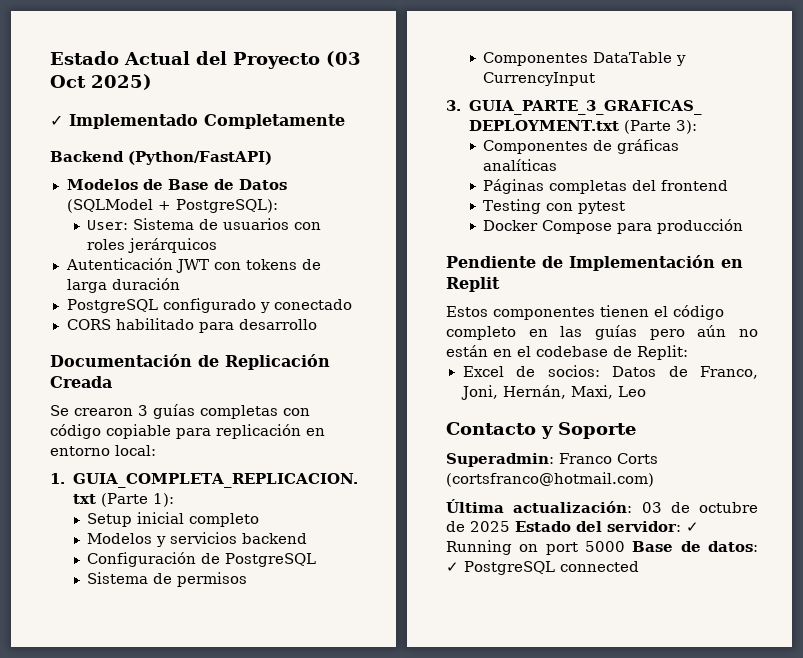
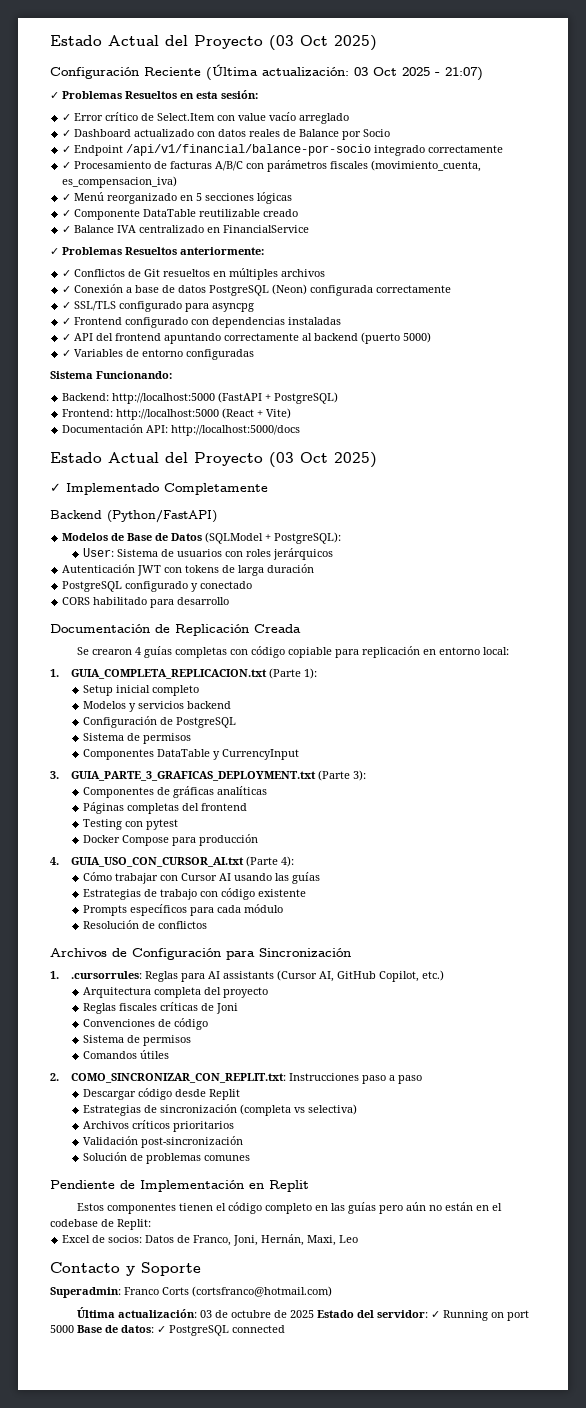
[50,51,361,69] [50,74,152,90] Estado Actual del Proyecto (03 Oct 2025) -> [50,35,377,51] [50,64,483,81] [50,90,258,99] [62,112,350,124] [62,129,391,140] [62,144,504,156] [62,160,482,172] [62,176,178,188] [62,192,293,204] [62,209,299,220] [62,225,310,233] [50,247,264,255] [62,268,326,280] [62,284,452,296] [62,301,255,312] [62,317,342,328] [62,332,432,344] [62,349,255,360] [50,371,172,379] [62,392,339,404] [62,408,292,420] [62,424,301,436] [50,452,377,468] Estado Actual del Proyecto (03 Oct 2025) // Configuración Reciente (Última actualización: 03 Oct 2025 - 21:07) // ✓ Problemas Resueltos en esta sesión: // ✓ Error crítico de Select.Item con value vacío arreglado // ✓ Dashboard actualizado con datos reales de Balance por Socio // ✓ Endpoint /api/v1/financial/balance-por-socio integrado correctamente // ✓ Procesamiento de facturas A/B/C con parámetros fiscales (movimiento_cuenta, es_compensacion_iva) // ✓ Menú reorganizado en 5 secciones lógicas // ✓ Componente DataTable reutilizable creado // ✓ Balance IVA centralizado en FinancialService // ✓ Problemas Resueltos anteriormente: // ✓ Conflictos de Git resueltos en múltiples archivos // ✓ Conexión a base de datos PostgreSQL (Neon) configurada correctamente // ✓ SSL/TLS configurado para asyncpg // ✓ Frontend configurado con dependencias instaladas // ✓ API del frontend apuntando correctamente al backend (puerto 5000) // ✓ Variables de entorno configuradas // Sistema Funcionando: // Backend: http://localhost:5000 (FastAPI + PostgreSQL) // Frontend: http://localhost:5000 (React + Vite) // Documentación API: http://localhost:5000/docs // Estado Actual del Proyecto (03 Oct 2025)
[138,405,148,416] 3 -> [134,647,141,655] 4
(744, 226) none -> [50,856,295,867] [83,872,321,884] [83,888,307,900] [83,904,284,916] [83,920,208,929] [50,948,351,960] [50,970,445,982] [83,987,269,998] [83,1002,239,1014] [83,1018,209,1030] [83,1035,192,1046] [83,1050,170,1059] [50,1073,423,1084] [83,1088,241,1100] [83,1104,358,1116] [83,1120,235,1132] [83,1136,244,1148] [83,1152,251,1164] // 4. GUIA_USO_CON_CURSOR_AI.txt (Parte 4): // Cómo trabajar con Cursor AI usando las guías // Estrategias de trabajo con código existente // Prompts específicos para cada módulo // Resolución de conflictos // Archivos de Configuración para Sincronización // 1. .cursorrules: Reglas para AI assistants (Cursor AI, GitHub Copilot, etc.) // Arquitectura completa del proyecto // Reglas fiscales críticas de Joni // Convenciones de código // Sistema de permisos // Comandos útiles // 2. COMO_SINCRONIZAR_CON_REPLIT.txt: Instrucciones paso a paso // Descargar código desde Replit // Estrategias de sincronización (completa vs selectiva) // Archivos críticos prioritarios // Validación post-sincronización // Solución de problemas comunes

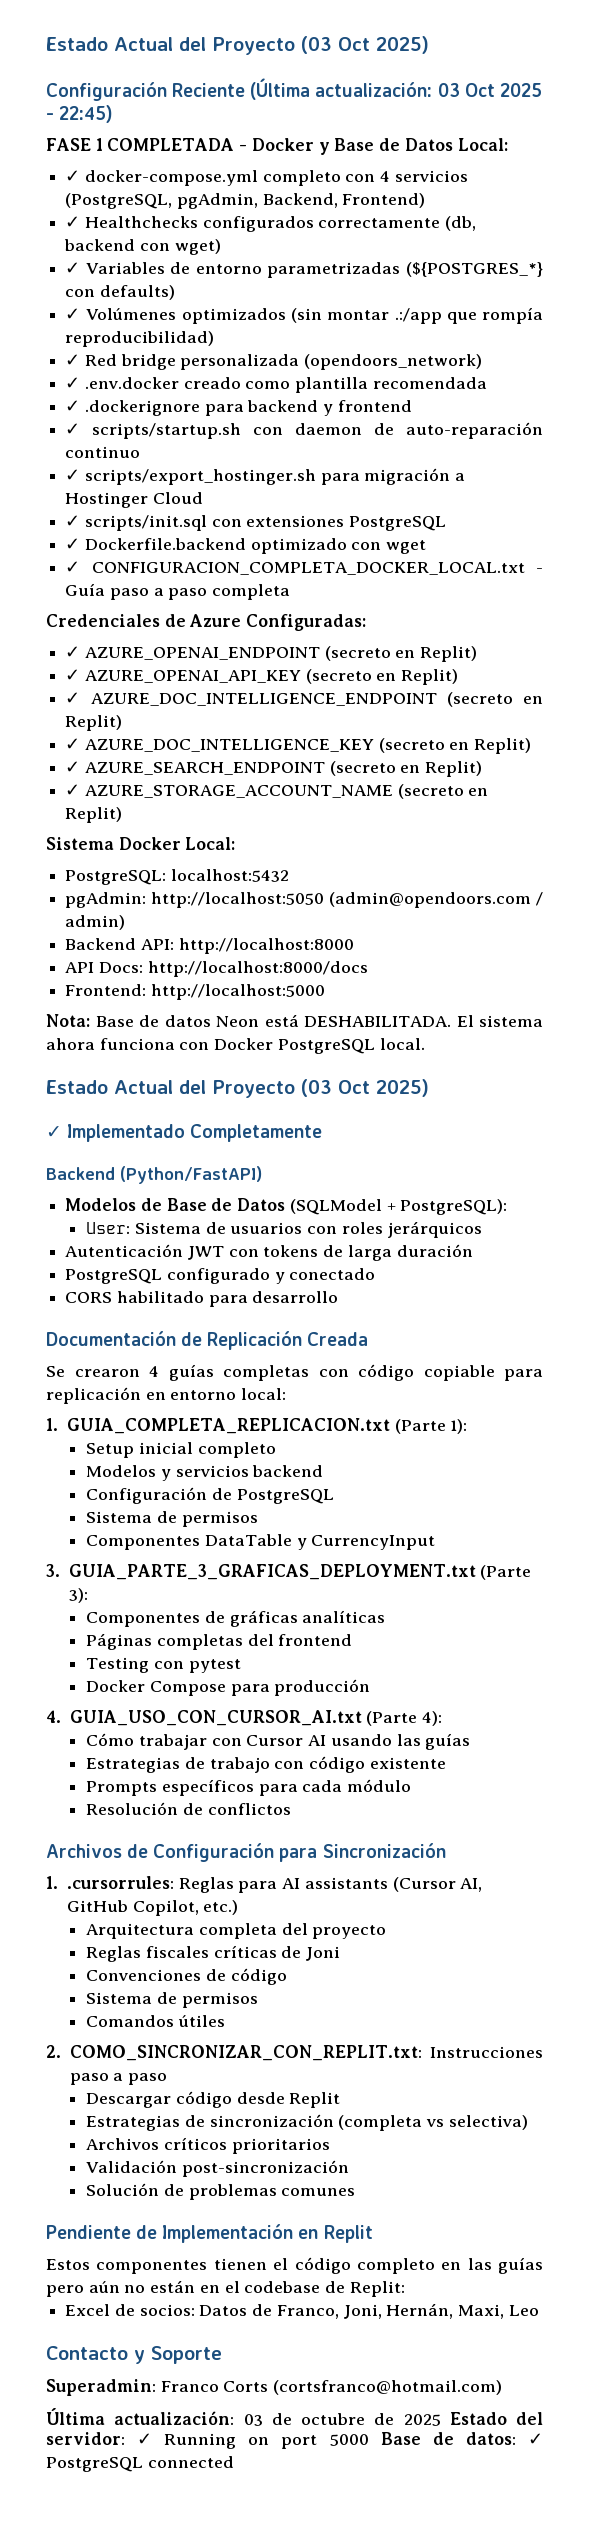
[445,67,483,81] [50,90,258,99] [62,112,350,124] [62,129,391,140] [62,144,504,156] [62,160,482,172] [62,176,178,188] [62,192,293,204] [62,209,299,220] [62,225,310,233] [50,247,264,255] [62,268,326,280] [62,284,452,296] [62,301,255,312] [62,317,342,328] [62,332,432,344] [62,349,255,360] [50,371,172,379] [62,392,339,404] [62,408,292,420] [62,424,301,436] 21:07) // ✓ Problemas Resueltos en esta sesión: // ✓ Error crítico de Select.Item con value vacío arreglado // ✓ Dashboard actualizado con datos reales de Balance por Socio // ✓ Endpoint /api/v1/financial/balance-por-socio integrado correctamente // ✓ Procesamiento de facturas A/B/C con parámetros fiscales (movimiento_cuenta, es_compensacion_iva) // ✓ Menú reorganizado en 5 secciones lógicas // ✓ Componente DataTable reutilizable creado // ✓ Balance IVA centralizado en FinancialService // ✓ Problemas Resueltos anteriormente: // ✓ Conflictos de Git resueltos en múltiples archivos // ✓ Conexión a base de datos PostgreSQL (Neon) configurada correctamente // ✓ SSL/TLS configurado para asyncpg // ✓ Frontend configurado con dependencias instaladas // ✓ API del frontend apuntando correctamente al backend (puerto 5000) // ✓ Variables de entorno configuradas // Sistema Funcionando: // Backend: http://localhost:5000 (FastAPI + PostgreSQL) // Frontend: http://localhost:5000 (React + Vite) // Documentación API: http://localhost:5000/docs -> [59,105,114,123] [46,138,508,155] [65,170,468,186] [65,193,426,209] [65,216,477,232] [64,239,221,255] [65,262,543,278] [65,285,175,300] [65,307,544,324] [65,331,215,347] [65,354,483,370] [65,377,487,393] [65,400,412,416] [65,422,543,439] [65,446,141,458] [65,468,466,485] [65,492,203,508] [65,515,447,531] [65,538,427,554] [65,561,543,575] [65,583,291,600] [46,614,367,631] [65,646,478,662] [65,669,459,685] [65,692,543,707] [65,715,123,731] [65,738,532,754] [65,761,483,777] [65,784,489,799] [65,807,123,823] [46,837,236,850] [65,869,289,885] [65,892,543,908] [65,915,126,930] [65,938,354,954] [65,961,368,977] [65,984,325,1000] [46,1014,543,1027] [46,1038,425,1054] 22:45) // FASE 1 COMPLETADA - Docker y Base de Datos Local: // ✓ docker-compose.yml completo con 4 servicios (PostgreSQL, pgAdmin, Backend, Frontend) // ✓ Healthchecks configurados correctamente (db, backend con wget) // ✓ Variables de entorno parametrizadas (${POSTGRES_*} con defaults) // ✓ Volúmenes optimizados (sin montar .:/app que rompía reproducibilidad) // ✓ Red bridge personalizada (opendoors_network) // ✓ .env.docker creado como plantilla recomendada // ✓ .dockerignore para backend y frontend // ✓ scripts/startup.sh con daemon de auto-reparación continuo // ✓ scripts/export_hostinger.sh para migración a Hostinger Cloud // ✓ scripts/init.sql con extensiones PostgreSQL // ✓ Dockerfile.backend optimizado con wget // ✓ CONFIGURACION_COMPLETA_DOCKER_LOCAL.txt - Guía paso a paso completa // Credenciales de Azure Configuradas: // ✓ AZURE_OPENAI_ENDPOINT (secreto en Replit) // ✓ AZURE_OPENAI_API_KEY (secreto en Replit) // ✓ AZURE_DOC_INTELLIGENCE_ENDPOINT (secreto en Replit) // ✓ AZURE_DOC_INTELLIGENCE_KEY (secreto en Replit) // ✓ AZURE_SEARCH_ENDPOINT (secreto en Replit) // ✓ AZURE_STORAGE_ACCOUNT_NAME (secreto en Replit) // Sistema Docker Local: // PostgreSQL: localhost:5432 // pgAdmin: http://localhost:5050 (admin@opendoors.com / admin) // Backend API: http://localhost:8000 // API Docs: http://localhost:8000/docs // Frontend: http://localhost:5000 // Nota: Base de datos Neon está DESHABILITADA. El sistema ahora funciona con Docker PostgreSQL local.

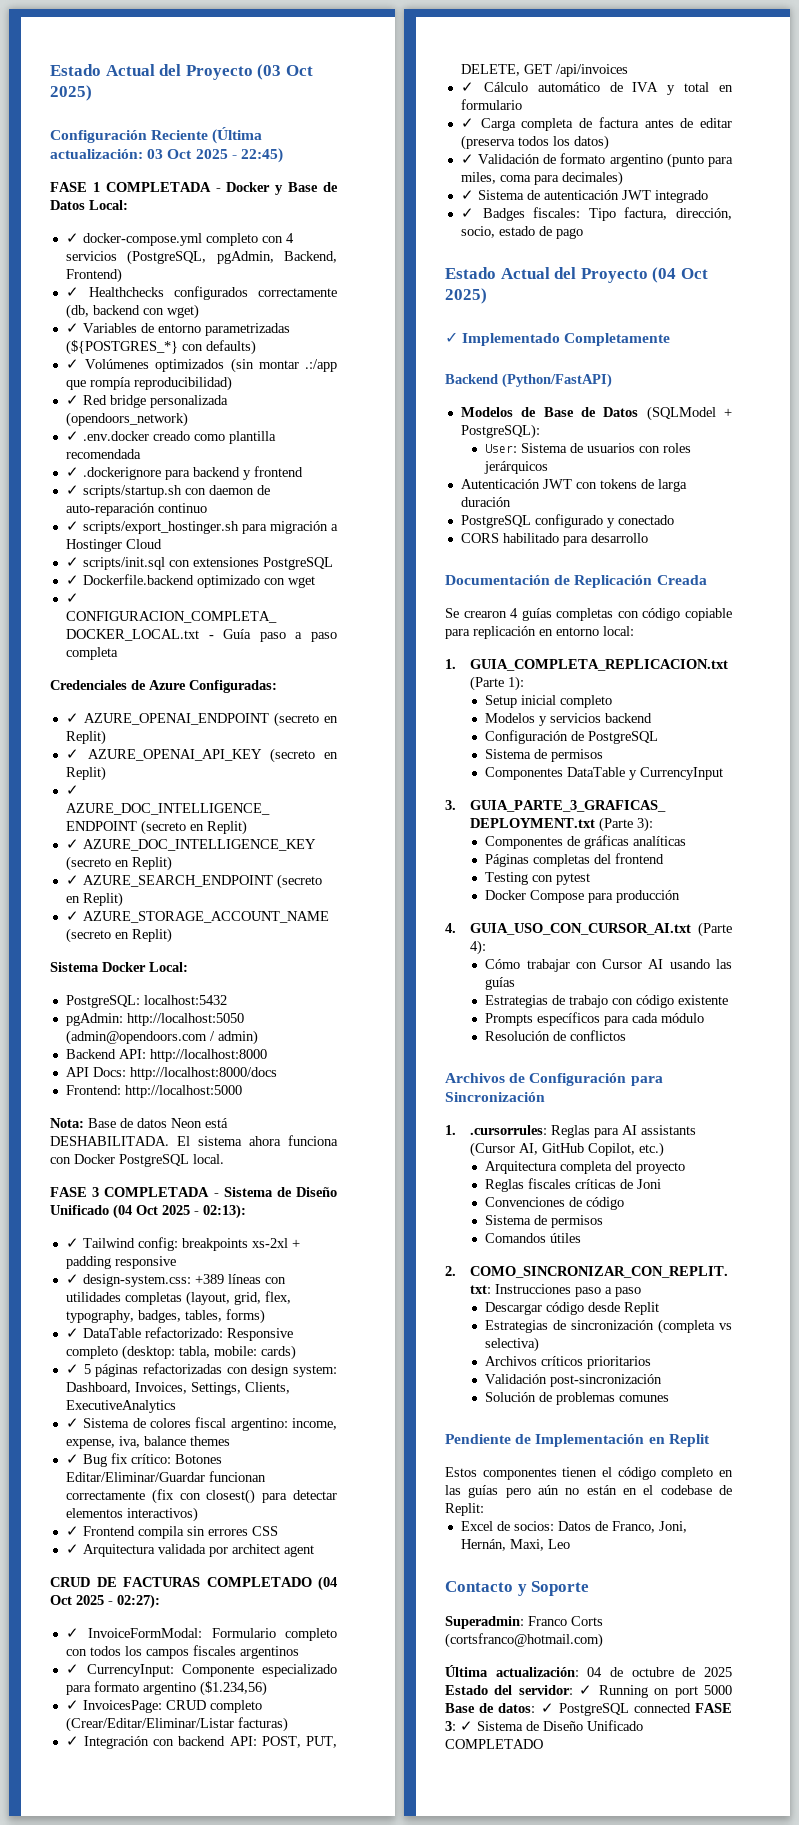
[46,1079,332,1098] // Estado Actual del Proyecto (03 -> [50,1187,337,1197] [50,1204,246,1219] [65,1237,300,1251] [65,1256,176,1269] [65,1274,286,1287] [65,1291,291,1306] [65,1309,265,1324] [65,1327,293,1341] [65,1345,296,1360] [65,1363,338,1377] [65,1382,290,1395] [65,1400,176,1413] [65,1417,337,1431] [65,1436,230,1449] [65,1453,222,1467] [65,1471,266,1482] [65,1489,337,1504] [65,1507,198,1522] [65,1526,278,1539] [65,1544,314,1557] [50,1576,337,1591] [50,1594,160,1609] [65,1628,337,1641] [65,1645,299,1659] [65,1664,337,1677] [65,1681,267,1696] [65,1700,262,1713] [65,1717,288,1732] [65,1736,337,1749] [460,64,628,77] [460,82,733,95] [460,99,522,110] [460,117,732,131] [460,135,609,150] [460,153,733,168] [460,171,623,186] [460,190,708,203] [460,207,732,221] [460,226,583,239] [445,267,677,283] // FASE 3 COMPLETADA - Sistema de Diseño Unificado (04 Oct 2025 - 02:13): // ✓ Tailwind config: breakpoints xs-2xl + padding responsive // ✓ design-system.css: +389 líneas con utilidades completas (layout, grid, flex, typography, badges, tables, forms) // ✓ DataTable refactorizado: Responsive completo (desktop: tabla, mobile: cards) // ✓ 5 páginas refactorizadas con design system: Dashboard, Invoices, Settings, Clients, ExecutiveAnalytics // ✓ Sistema de colores fiscal argentino: income, expense, iva, balance themes // ✓ Bug fix crítico: Botones Editar/Eliminar/Guardar funcionan correctamente (fix con closest() para detectar elementos interactivos) // ✓ Frontend compila sin errores CSS // ✓ Arquitectura validada por architect agent // CRUD DE FACTURAS COMPLETADO (04 Oct 2025 - 02:27): // ✓ InvoiceFormModal: Formulario completo con todos los campos fiscales argentinos // ✓ CurrencyInput: Componente especializado para formato argentino ($1.234,56) // ✓ InvoicesPage: CRUD completo (Crear/Editar/Eliminar/Listar facturas) // ✓ Integración con backend API: POST, PUT, DELETE, GET /api/invoices // ✓ Cálculo automático de IVA y total en formulario // ✓ Carga completa de factura antes de editar (preserva todos los datos) // ✓ Validación de formato argentino (punto para miles, coma para decimales) // ✓ Sistema de autenticación JWT integrado // ✓ Badges fiscales: Tipo factura, dirección, socio, estado de pago // Estado Actual del Proyecto (04
[243,2414,263,2426] 03 -> [587,1667,603,1677] 04
(234, 2462) none -> [695,1703,732,1713] [445,1720,643,1731] [445,1739,543,1749] FASE 3: ✓ Sistema de Diseño Unificado COMPLETADO

